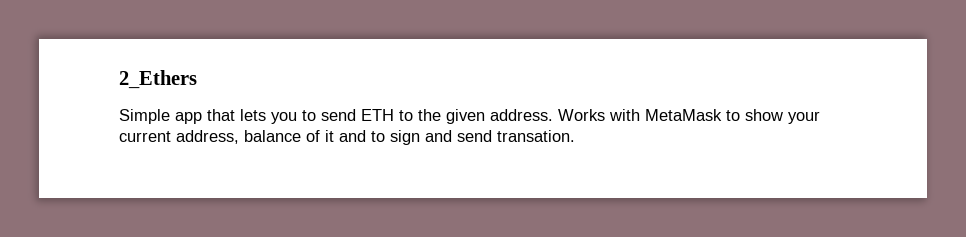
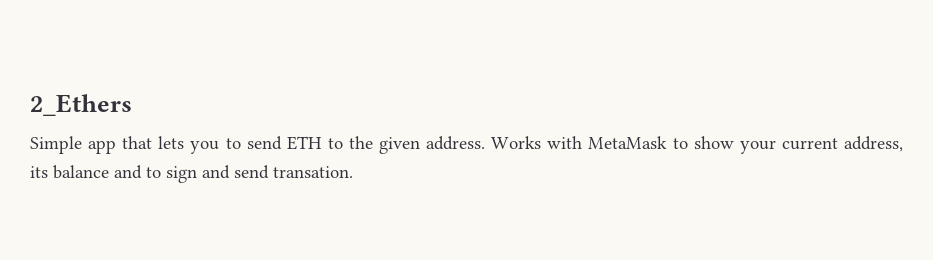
[244,130,334,142] balance of it -> [30,165,109,179] its balance

